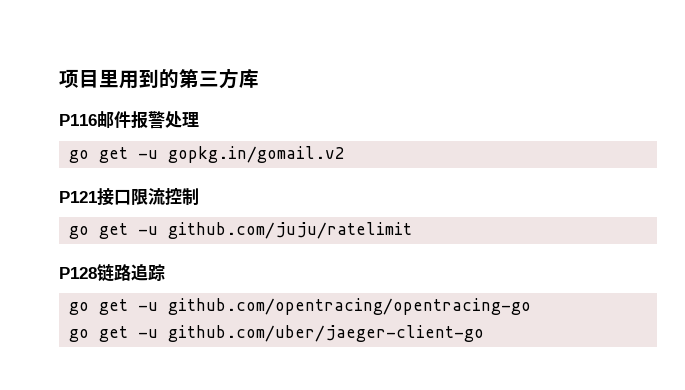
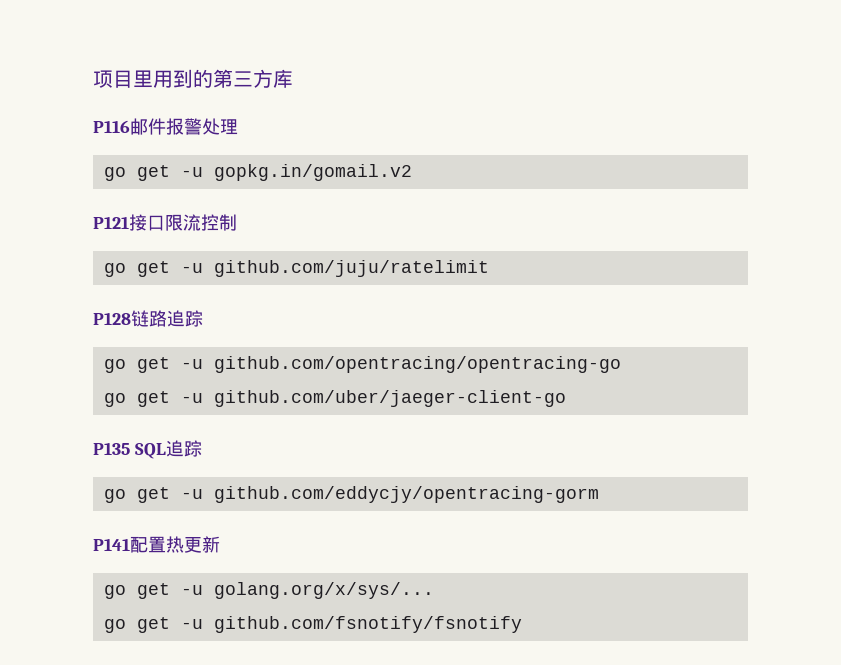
(485, 333) none -> [93,440,202,459] [103,486,599,503] [93,536,220,553] [103,582,434,599] [103,616,522,633] // P135 SQL追踪 // go get -u github.com/eddycjy/opentracing-gorm // P141配置热更新 // go get -u golang.org/x/sys/... // go get -u github.com/fsnotify/fsnotify

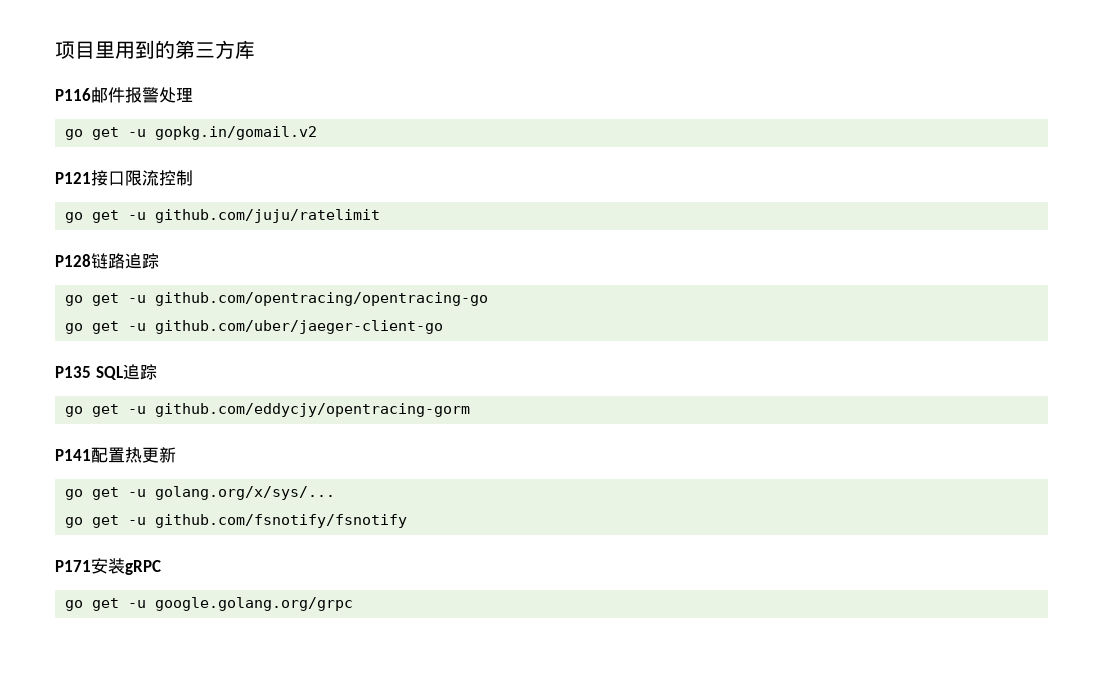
(522, 624) none -> [55,558,161,575] [65,597,354,611] // P171安装gRPC // go get -u google.golang.org/grpc

